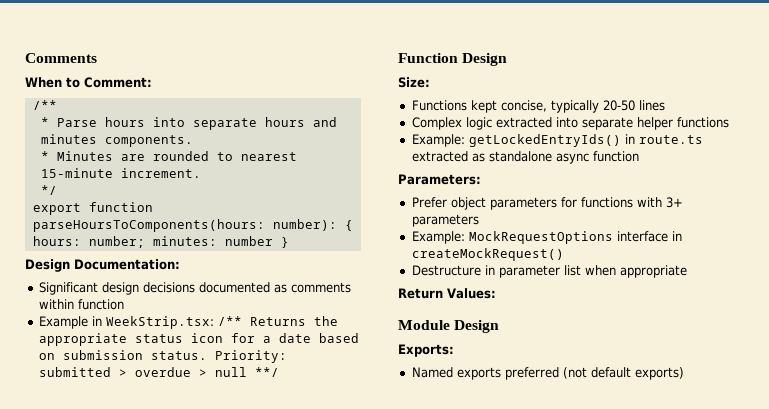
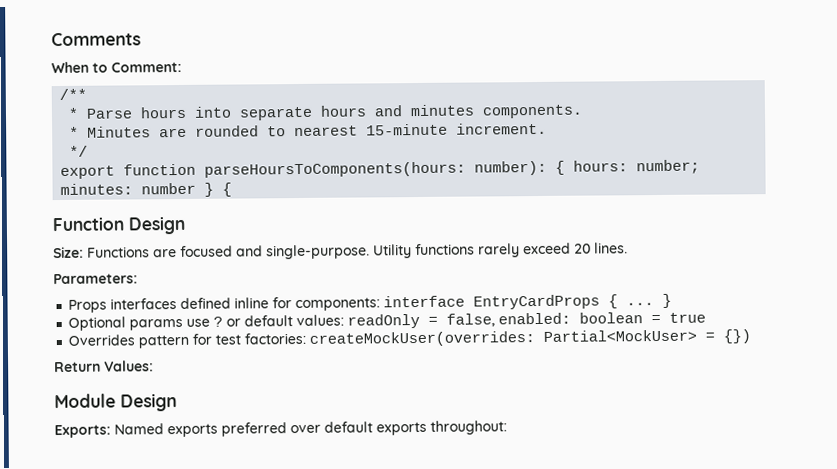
[25,259,180,272] [38,282,351,295] [38,299,124,310] [38,316,338,329] [38,333,359,346] [38,350,287,363] [38,367,279,377] [398,53,508,66] [398,77,430,88] [411,100,665,113] [411,117,729,130] [411,134,703,147] [411,151,639,164] [398,174,481,185] [411,197,683,210] [411,214,479,227] [411,231,682,244] [411,248,564,261] [411,265,687,278] // Design Documentation: // Significant design decisions documented as comments within function // Example in WeekStrip.tsx: /** Returns the appropriate status icon for a date based on submission status. Priority: submitted > overdue > null **/ // Function Design // Size: // Functions kept concise, typically 20-50 lines // Complex logic extracted into separate helper functions // Example: getLockedEntryIds() in route.ts extracted as standalone async function // Parameters: // Prefer object parameters for functions with 3+ parameters // Example: MockRequestOptions interface in createMockRequest() // Destructure in parameter list when appropriate -> [222,182,233,197] [52,215,185,235] [53,242,628,260] [53,273,138,285] [68,293,673,313] [68,312,707,331] [68,329,752,349] { // Function Design // Size: Functions are focused and single-purpose. Utility functions rarely exceed 20 lines. // Parameters: // Props interfaces defined inline for components: interface EntryCardProps { ... } // Optional params use ? or default values: readOnly = false, enabled: boolean = true // Overrides pattern for test factories: createMockUser(overrides: Partial<MockUser> = {})
(454, 350) // -> (111, 431) none
[562,367,684,380] (not default exports) -> [290,420,507,436] over default exports throughout:

